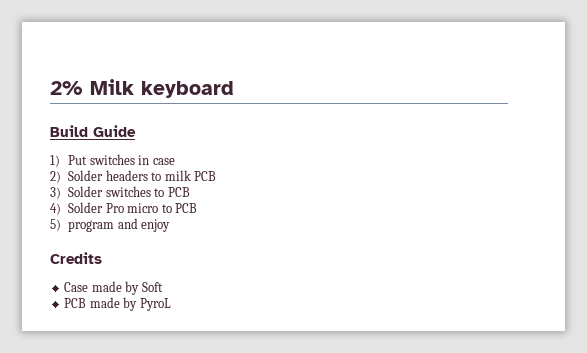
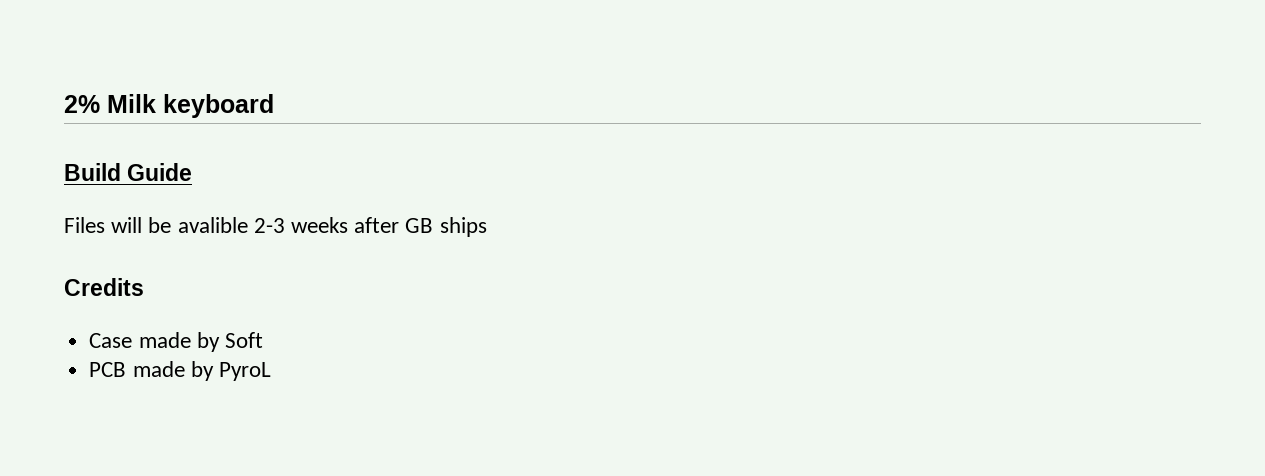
[50,154,175,167] [50,170,217,183] [50,186,190,199] [50,202,198,215] [50,218,171,232] 1) Put switches in case // 2) Solder headers to milk PCB // 3) Solder switches to PCB // 4) Solder Pro micro to PCB // 5) program and enjoy -> [64,217,487,237] Files will be avalible 2-3 weeks after GB ships

